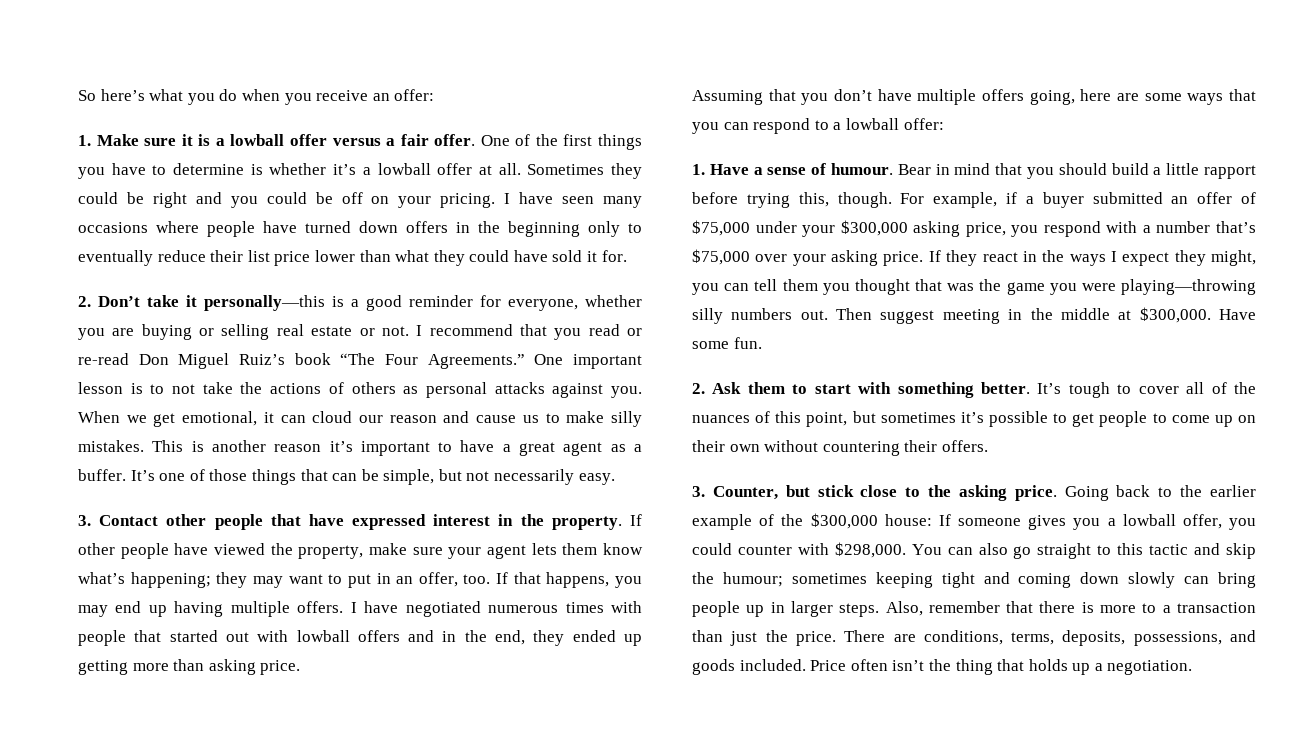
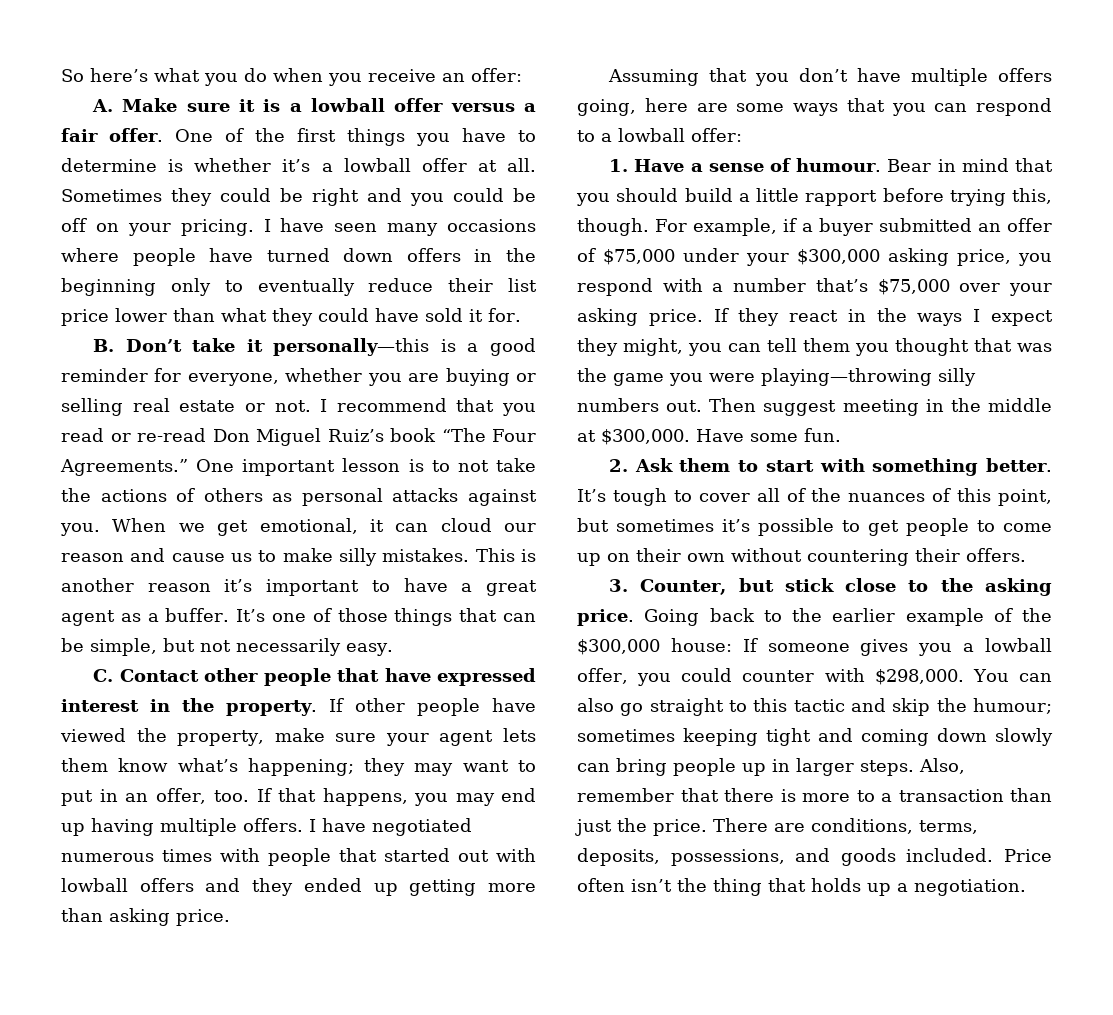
[78,135,91,146] 1. -> [92,99,114,112] A.
[78,296,91,307] 2. -> [93,339,115,352] B.
[78,515,91,526] 3. -> [93,669,114,682] C.
[442,630,526,645] in the end, -> (241, 885) none

